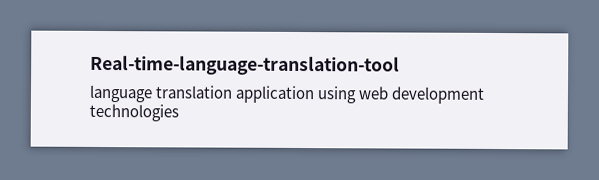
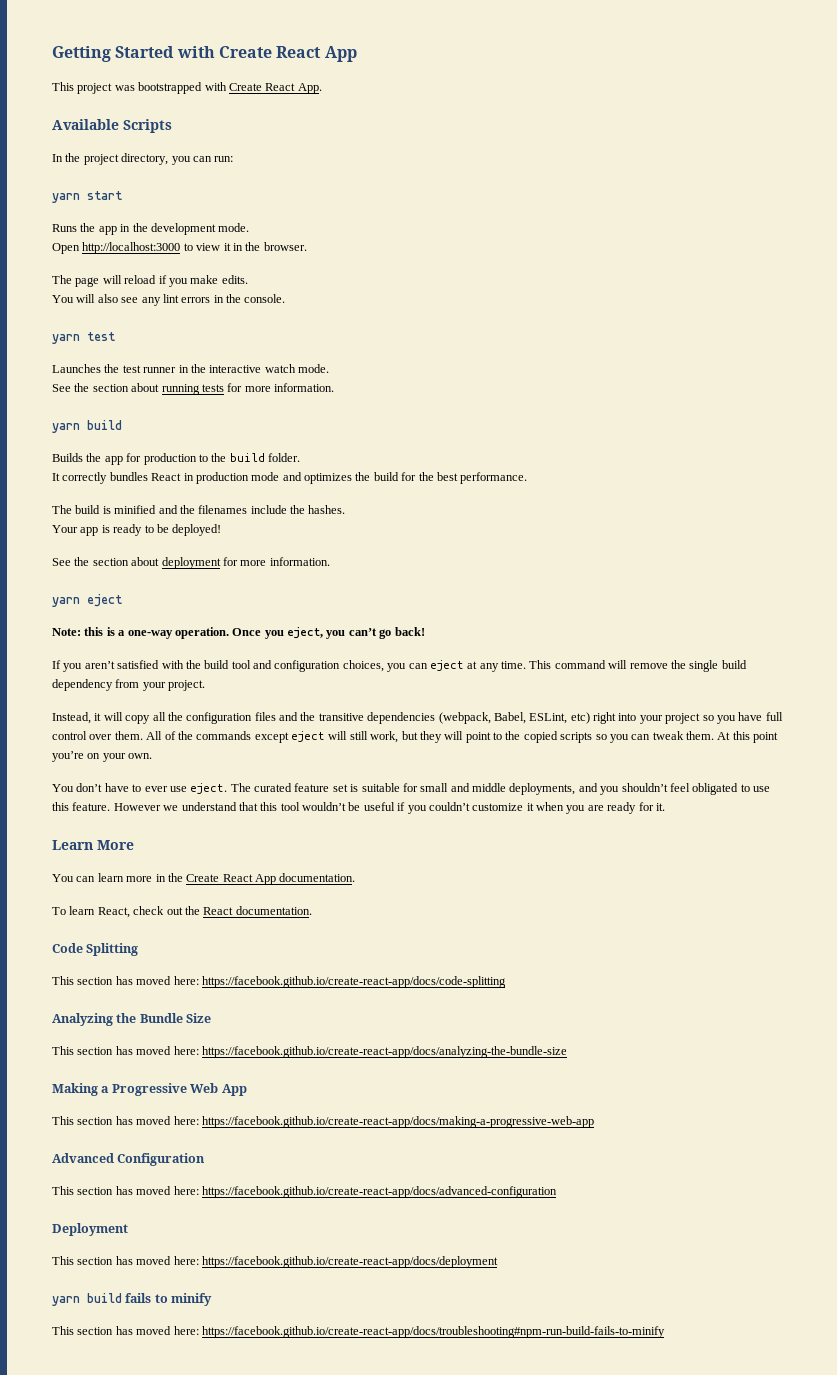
[90,54,400,76] [89,84,486,104] [89,103,179,122] Real-time-language-translation-tool // language translation application using web development technologies -> [52,46,357,62] [52,82,322,94] [52,119,172,133] [52,153,234,165] [52,191,122,203] [52,223,250,235] [52,242,307,254] [52,275,248,287] [52,294,286,306] [52,332,115,344] [52,364,329,373] [52,383,334,395] [52,420,122,433] [52,453,300,465] [52,472,528,484] [52,505,346,514] [52,524,222,536] [52,557,330,569] [52,594,122,607] [52,627,425,639] [52,660,747,672] [52,679,206,691] [52,712,783,724] [52,731,779,743] [52,751,153,762] [52,783,770,795] [52,802,665,814] [52,840,134,850] [52,873,356,885] [52,906,312,918] [52,943,139,956] [52,976,506,988] [52,1013,212,1026] [52,1046,567,1058] [52,1083,247,1096] [52,1116,594,1128] [52,1153,206,1166] [52,1186,557,1198] [52,1223,128,1236] [52,1256,498,1268] [52,1293,213,1306] [52,1326,665,1338] Getting Started with Create React App // This project was bootstrapped with Create React App. // Available Scripts // In the project directory, you can run: // yarn start // Runs the app in the development mode. // Open http://localhost:3000 to view it in the browser. // The page will reload if you make edits. // You will also see any lint errors in the console. // yarn test // Launches the test runner in the interactive watch mode. // See the section about running tests for more information. // yarn build // Builds the app for production to the build folder. // It correctly bundles React in production mode and optimizes the build for the best performance. // The build is minified and the filenames include the hashes. // Your app is ready to be deployed! // See the section about deployment for more information. // yarn eject // Note: this is a one-way operation. Once you eject, you can’t go back! // If you aren’t satisfied with the build tool and configuration choices, you can eject at any time. This command will remove the single build dependency from your project. // Instead, it will copy all the configuration files and the transitive dependencies (webpack, Babel, ESLint, etc) right into your project so you have full control over them. All of the commands except eject will still work, but they will point to the copied scripts so you can tweak them. At this point you’re on your own. // You don’t have to ever use eject. The curated feature set is suitable for small and middle deployments, and you shouldn’t feel obligated to use this feature. However we understand that this tool wouldn’t be useful if you couldn’t customize it when you are ready for it. // Learn More // You can learn more in the Create React App documentation. // To learn React, check out the React documentation. // Code Splitting // This section has moved here: https://facebook.github.io/create-react-app/docs/code-splitting // Analyzing the Bundle Size // This section has moved here: https://facebook.github.io/create-react-app/docs/analyzing-the-bundle-size // Making a Progressive Web App // This section has moved here: https://facebook.github.io/create-react-app/docs/making-a-progressive-web-app // Advanced Configuration // This section has moved here: https://facebook.github.io/create-react-app/docs/advanced-configuration // Deployment // This section has moved here: https://facebook.github.io/create-react-app/docs/deployment // yarn build fails to minify // This section has moved here: https://facebook.github.io/create-react-app/docs/troubleshooting#npm-run-build-fails-to-minify

